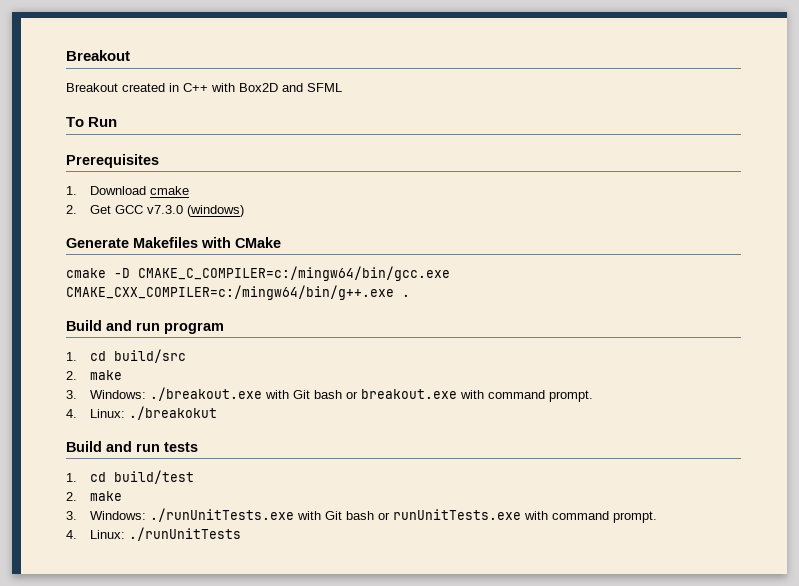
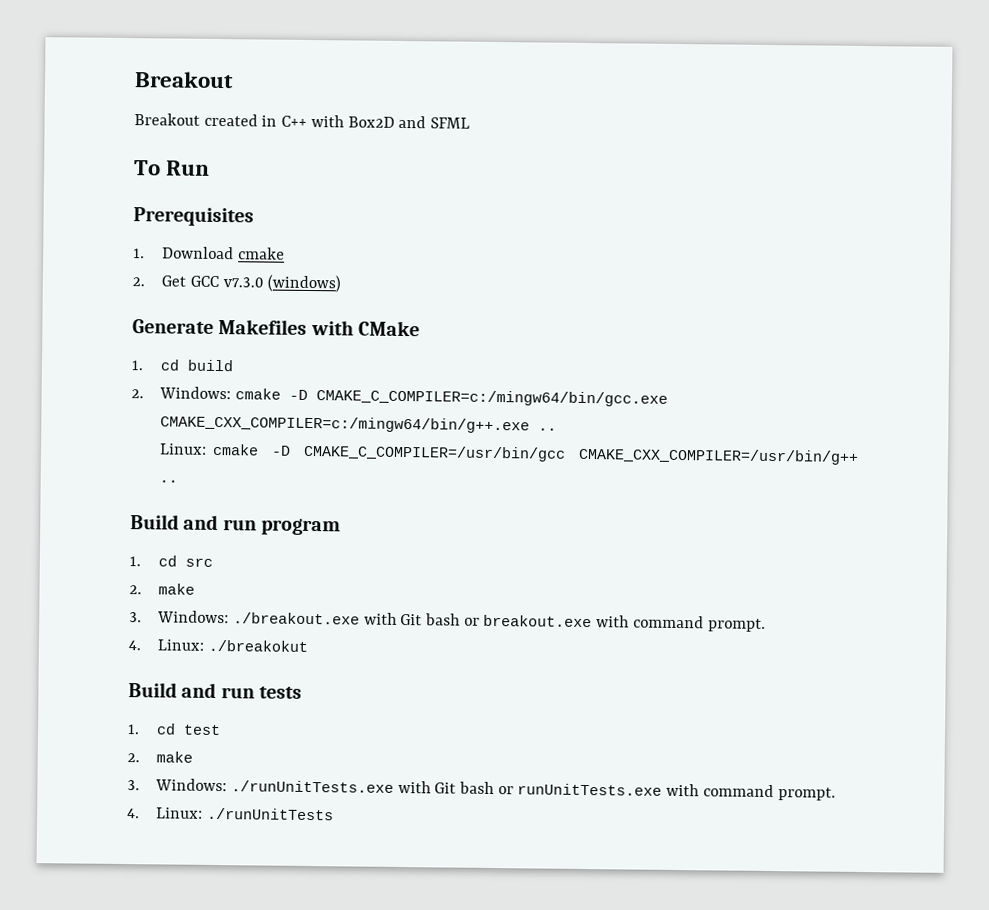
[66,266,450,281] [66,285,410,300] cmake -D CMAKE_C_COMPILER=c:/mingw64/bin/gcc.exe CMAKE_CXX_COMPILER=c:/mingw64/bin/g++.exe . -> [131,359,235,372] [131,386,668,407] [160,415,558,434] [159,443,859,465] [159,479,179,483] 1. cd build // 2. Windows: cmake -D CMAKE_C_COMPILER=c:/mingw64/bin/gcc.exe CMAKE_CXX_COMPILER=c:/mingw64/bin/g++.exe .. // Linux: cmake -D CMAKE_C_COMPILER=/usr/bin/gcc CMAKE_CXX_COMPILER=/usr/bin/g++ ..
[113,349,186,363] build/src -> [185,557,214,567] src
[113,470,194,484] build/test -> [183,724,222,736] test

